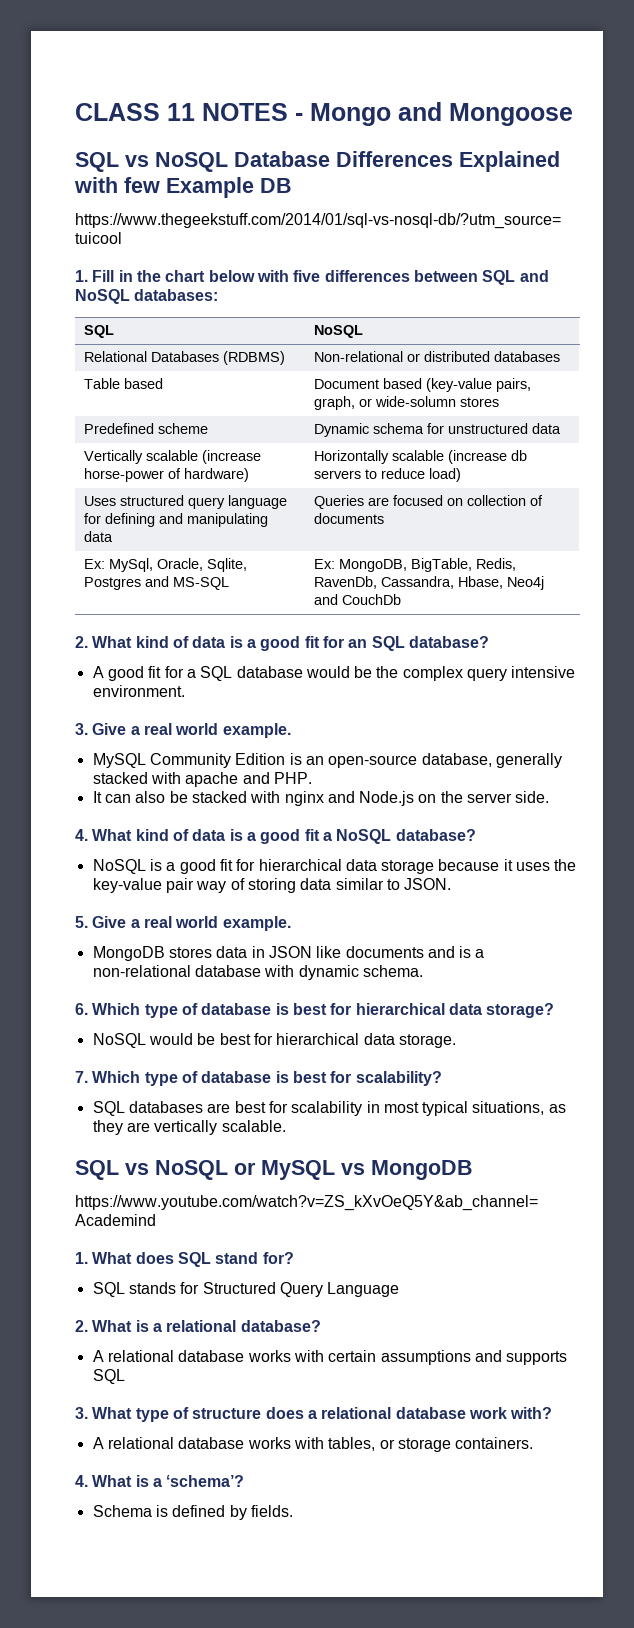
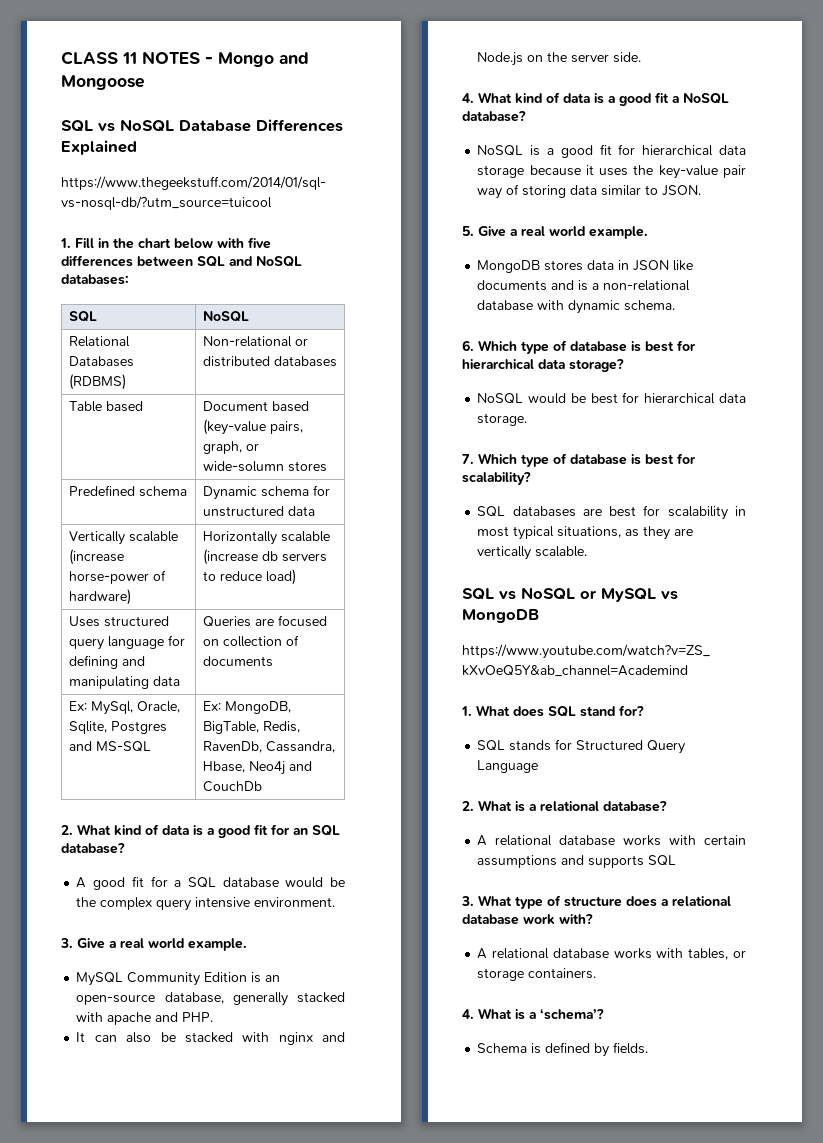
[74,177,292,198] with few Example DB -> (137, 147) none
[158,423,209,434] scheme -> [138,486,187,497] schema

